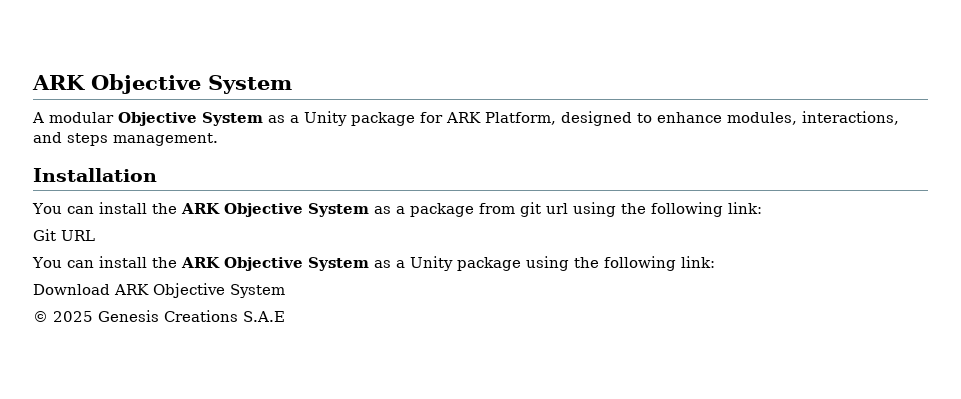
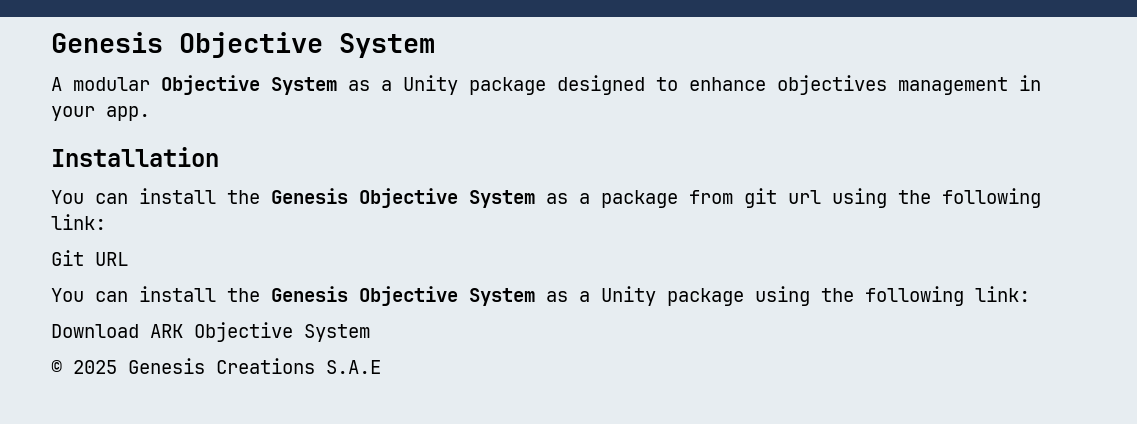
[32,75,85,90] ARK -> [51,32,163,53] Genesis
[420,111,899,126] [33,132,218,146] for ARK Platform, designed to enhance modules, interactions, and steps management. -> [557,75,1041,95] [51,106,150,121] designed to enhance objectives management in your app.
[180,203,220,214] ARK -> [271,188,348,204] Genesis
[180,257,220,268] ARK -> [271,286,348,302] Genesis

